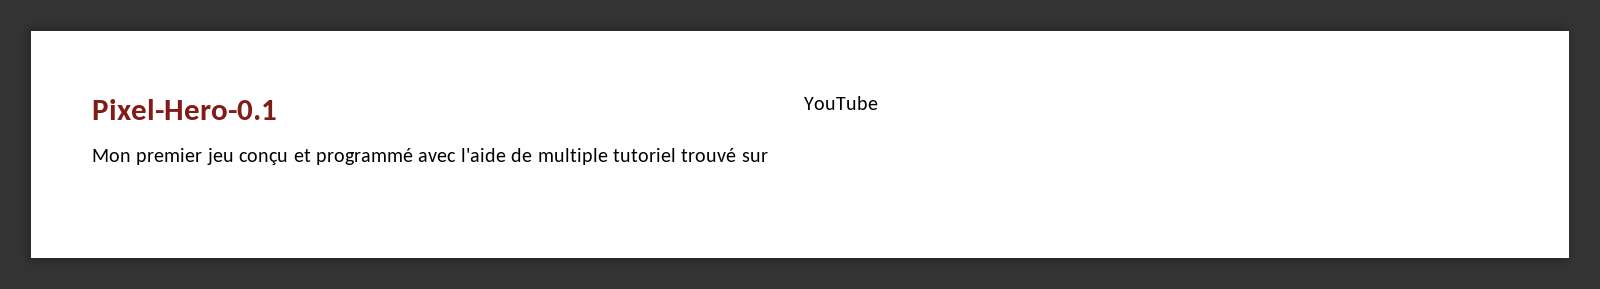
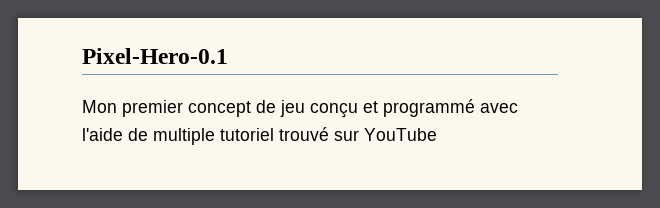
(203, 156) none -> [188,100,276,117] concept de

